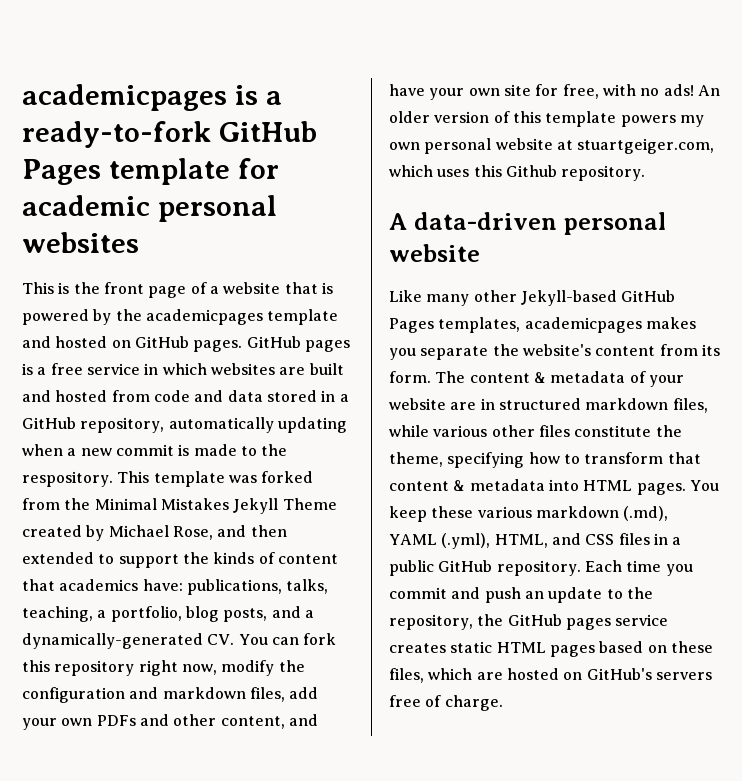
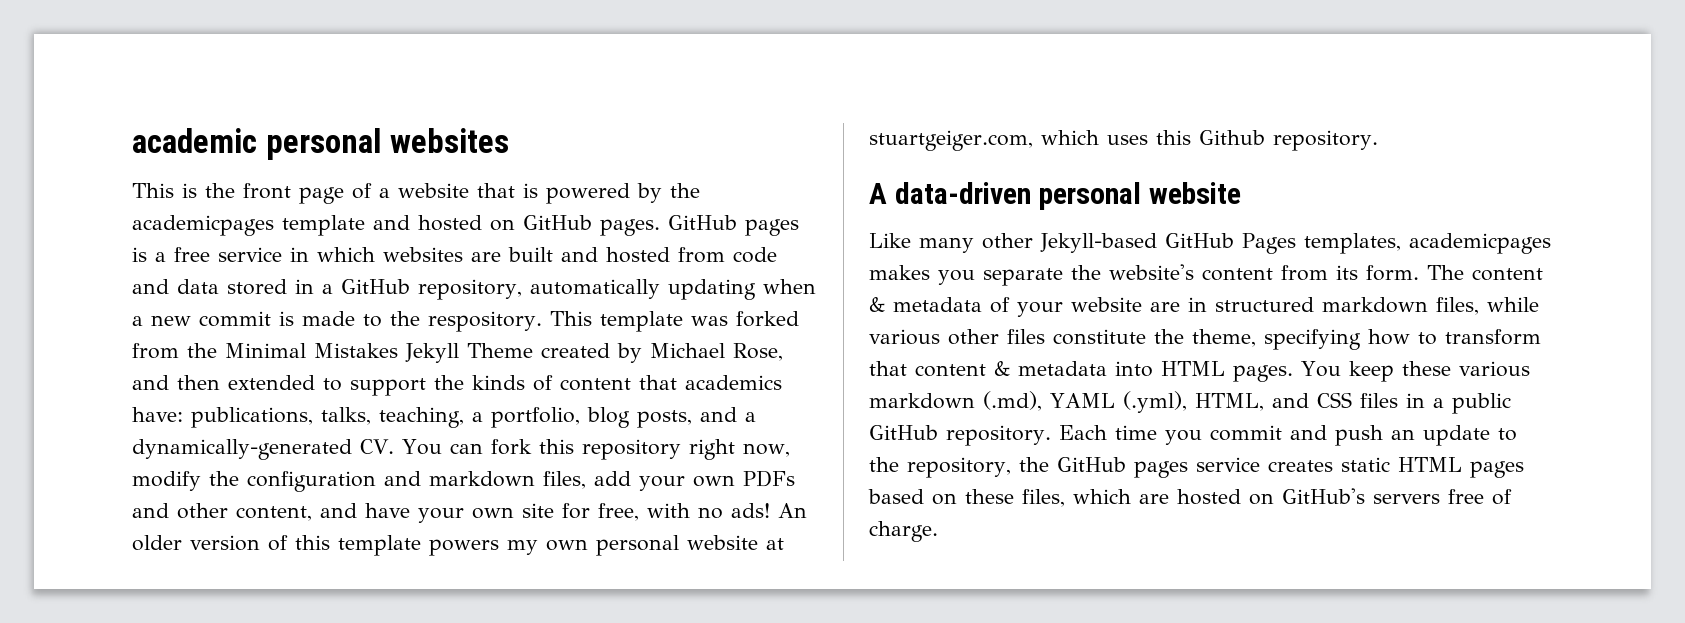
[22,84,282,111] [22,121,317,148] [22,158,279,185] academicpages is a ready-to-fork GitHub Pages template for -> (132, 140) none

